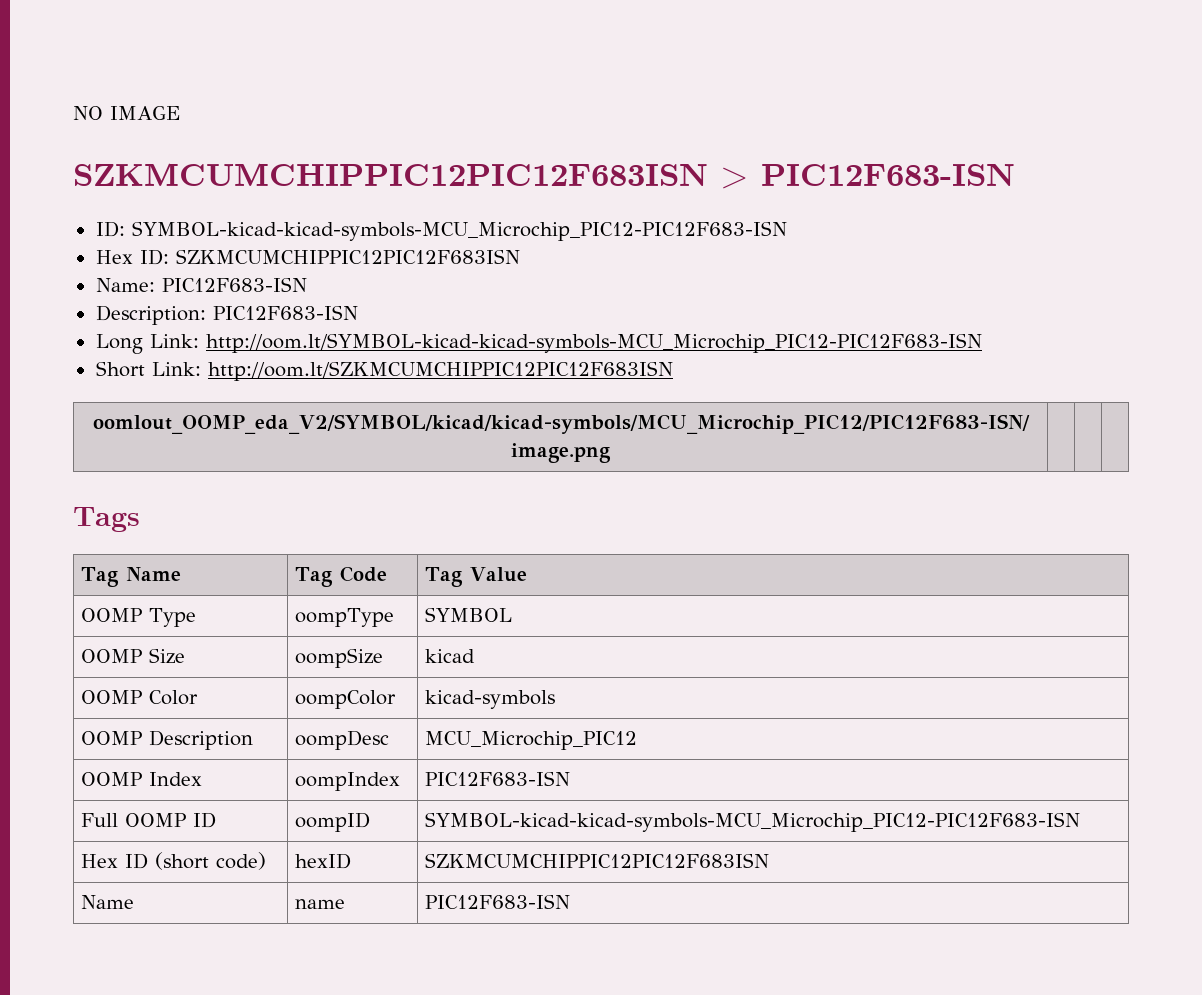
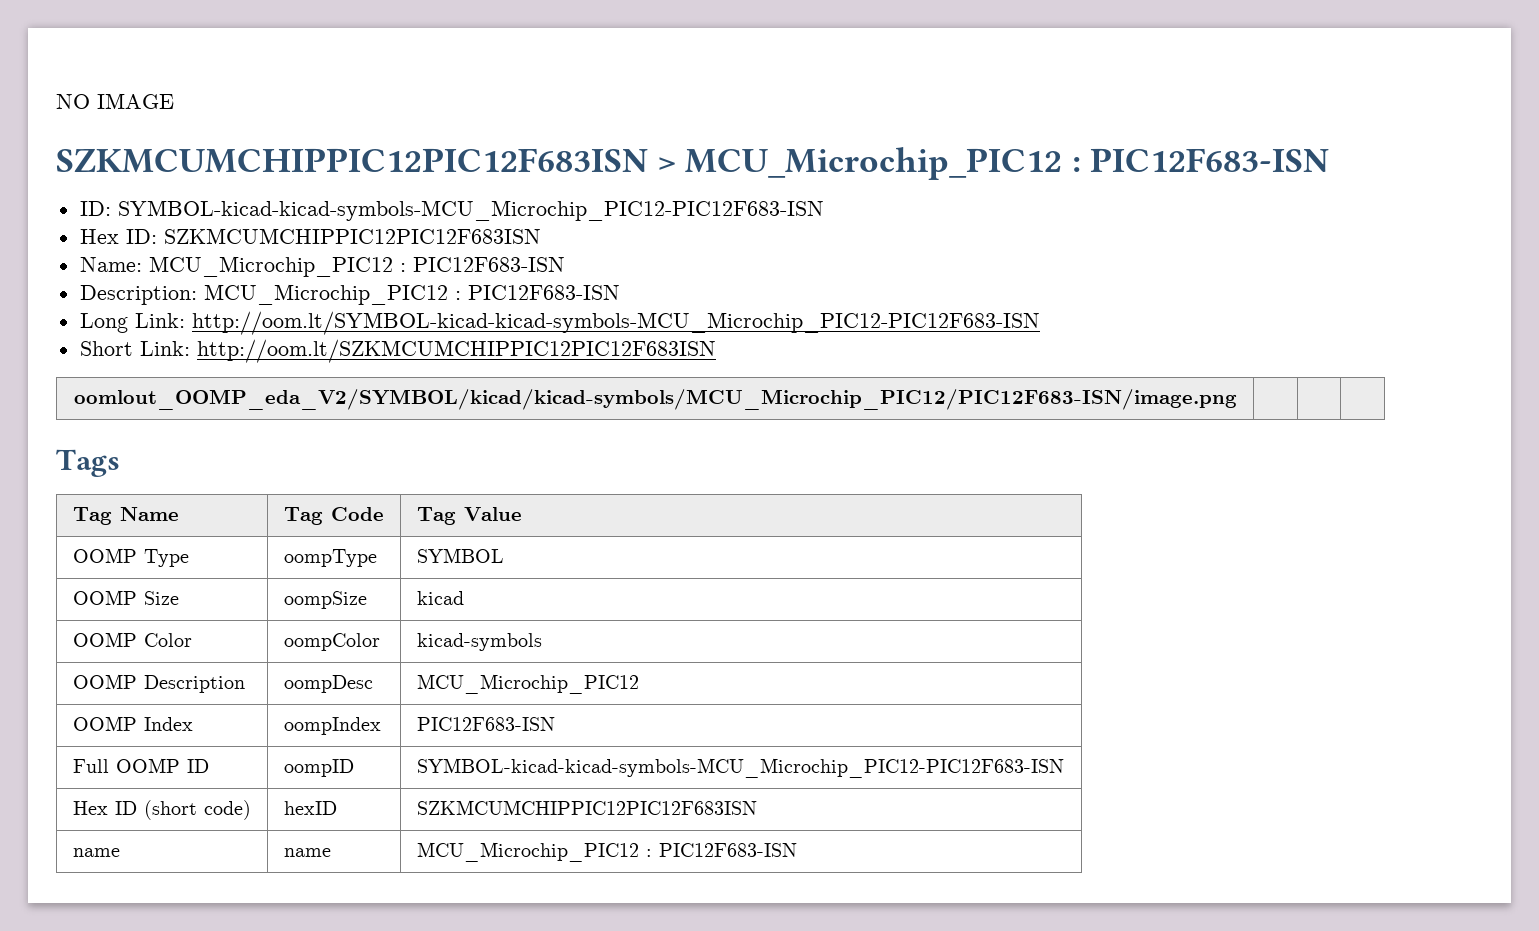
(749, 178) none -> [685,147,1081,180] MCU_Microchip_PIC12 :
(155, 285) none -> [148,256,406,277] MCU_Microchip_PIC12 :
(206, 315) none -> [203,284,461,305] MCU_Microchip_PIC12 :
[81,895,135,909] [295,899,346,909] Name | name | -> [72,848,120,857] [283,848,331,857] [416,842,652,862] name | name | MCU_Microchip_PIC12 :

